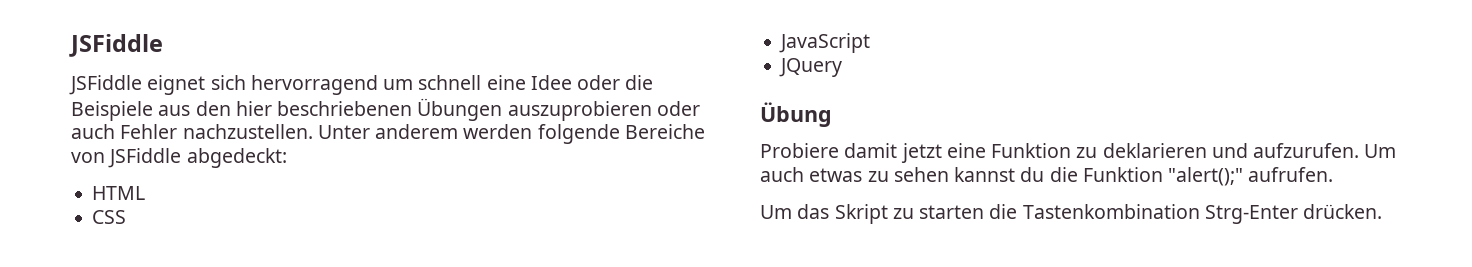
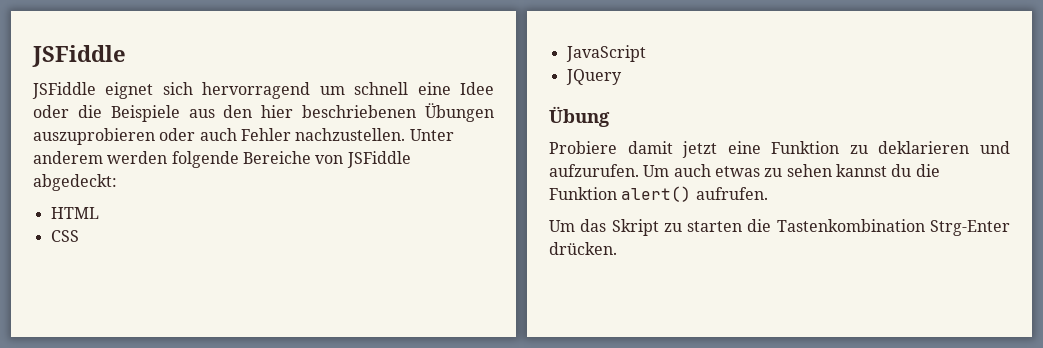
[1168,167,1244,186] "alert();" -> [621,186,692,202] alert()

